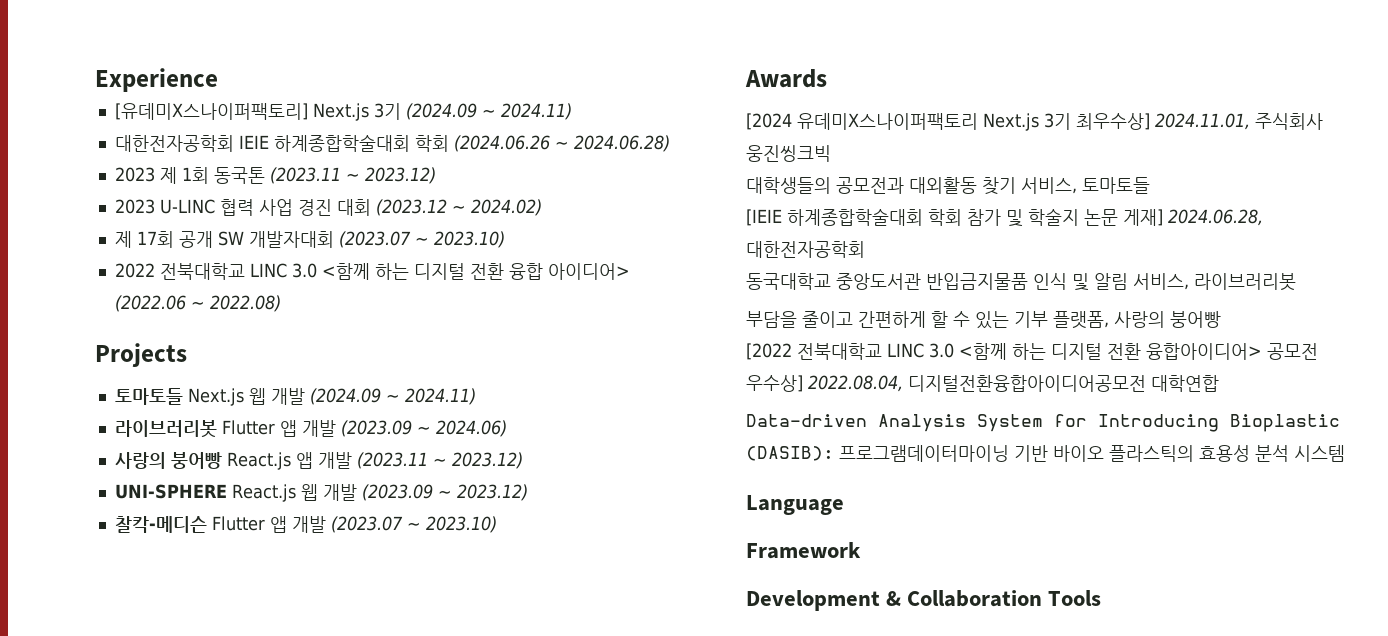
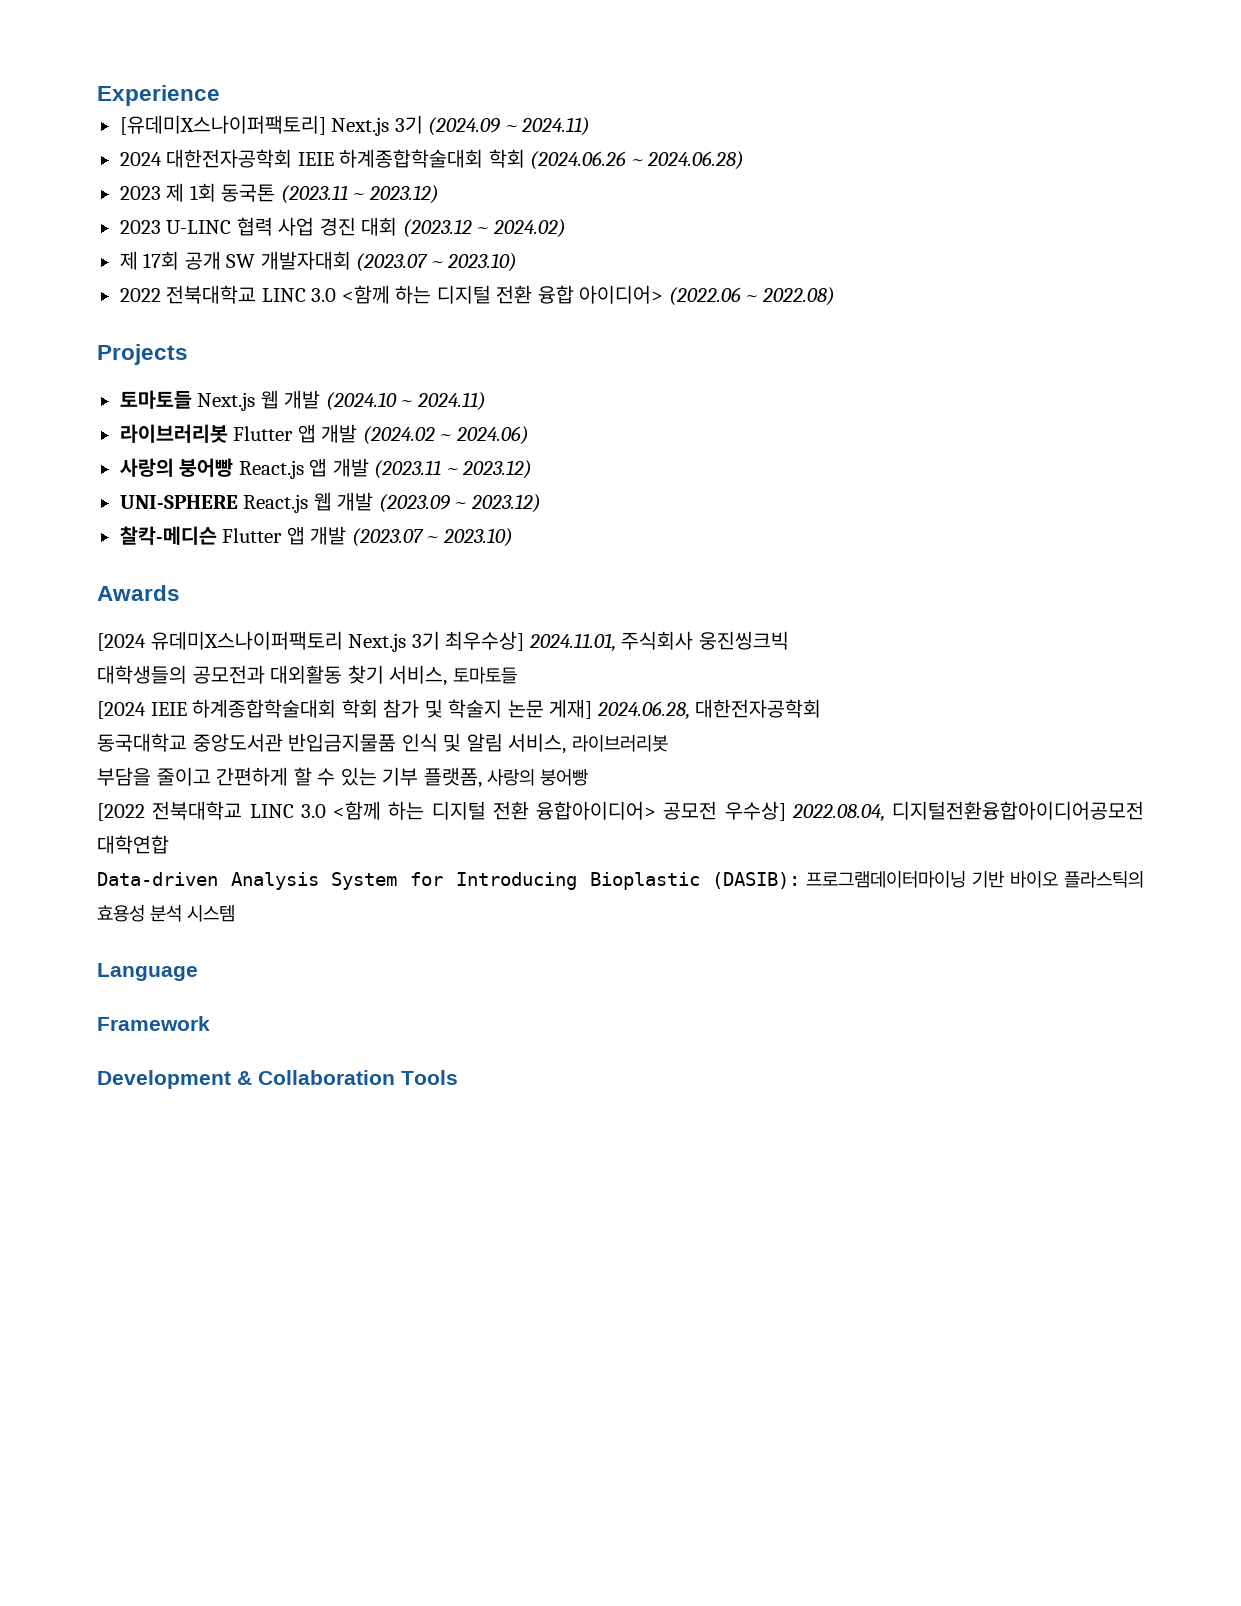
(572, 111) none -> [119,152,162,166] 2024
[309,388,381,405] (2024.09 -> [325,392,397,411] (2024.10
[340,420,412,437] (2023.09 -> [362,426,435,445] (2024.02
[746,209,782,226] [IEIE -> [97,701,187,719] [2024 IEIE

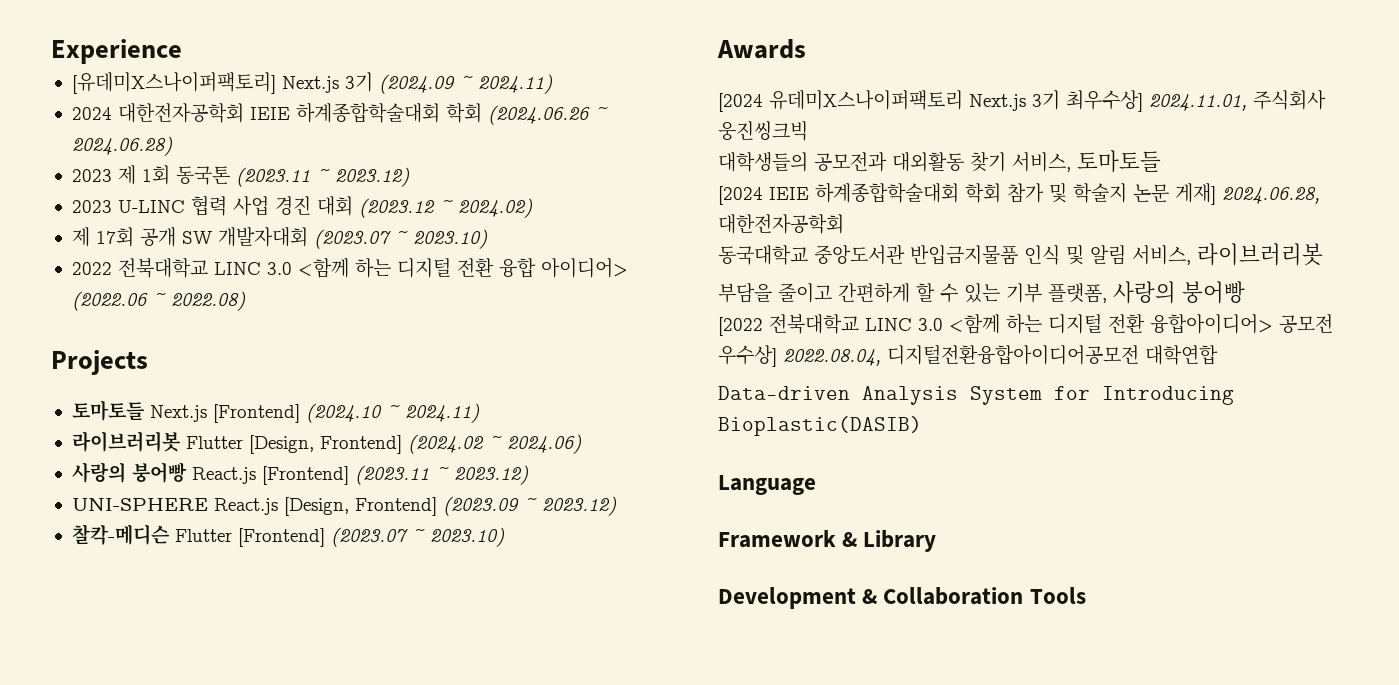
[260,390,321,409] 웹 개발 -> [212,404,300,423] [Frontend]
[297,424,358,443] 앱 개발 -> [248,435,402,454] [Design, Frontend]
[309,458,369,477] 앱 개발 -> [261,466,349,485] [Frontend]
[313,492,374,511] 웹 개발 -> [283,497,437,516] [Design, Frontend]
[286,526,347,545] 앱 개발 -> [237,528,325,547] [Frontend]
[589,871,1144,890] [97,905,236,922] Bioplastic (DASIB): 프로그램데이터마이닝 기반 바이오 플라스틱의 효용성 분석 시스템 -> [718,416,922,436] Bioplastic(DASIB)
(210, 1023) none -> [842,530,937,552] & Library

